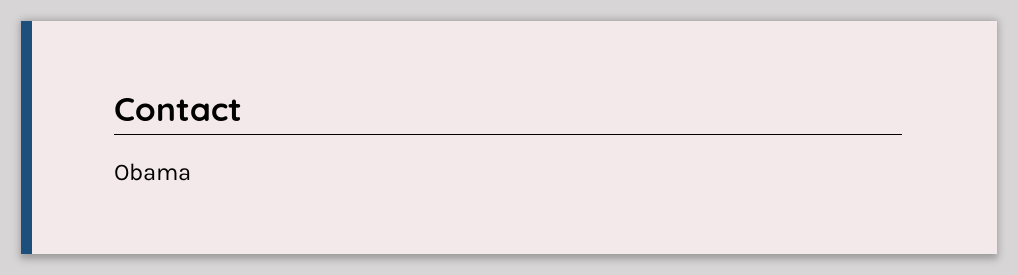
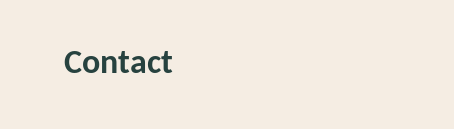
[114,163,191,181] // Obama -> (173, 62) none

